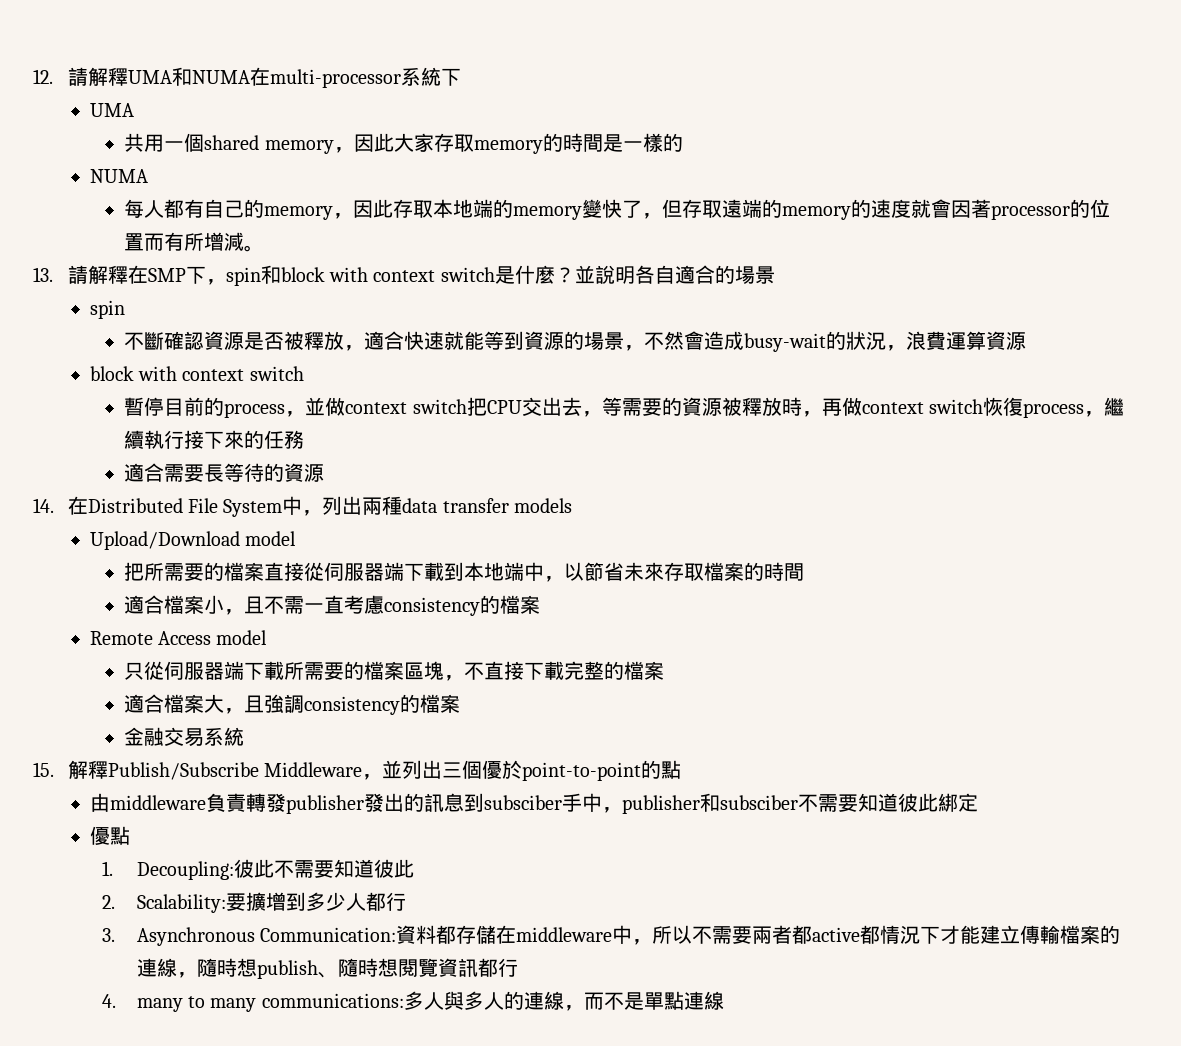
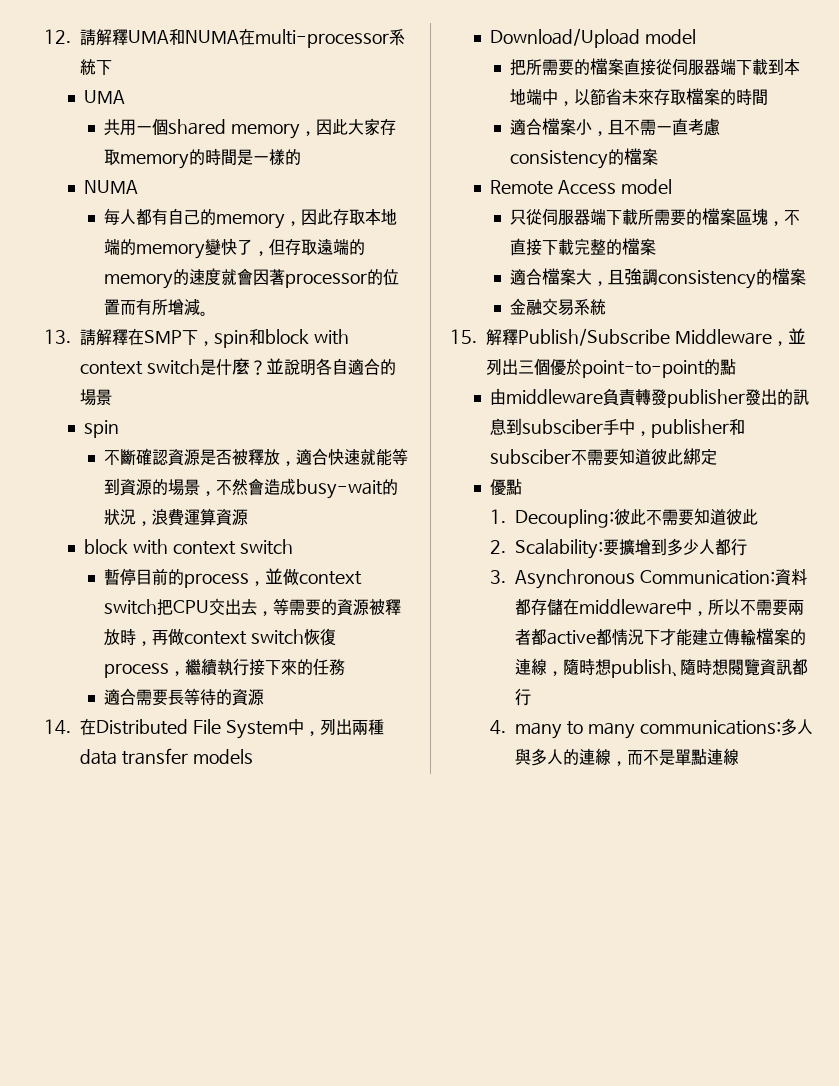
[89,531,240,550] Upload/Download -> [490,28,641,48] Download/Upload

